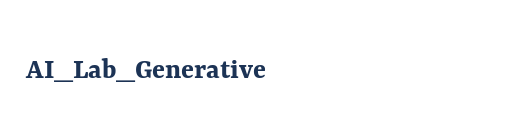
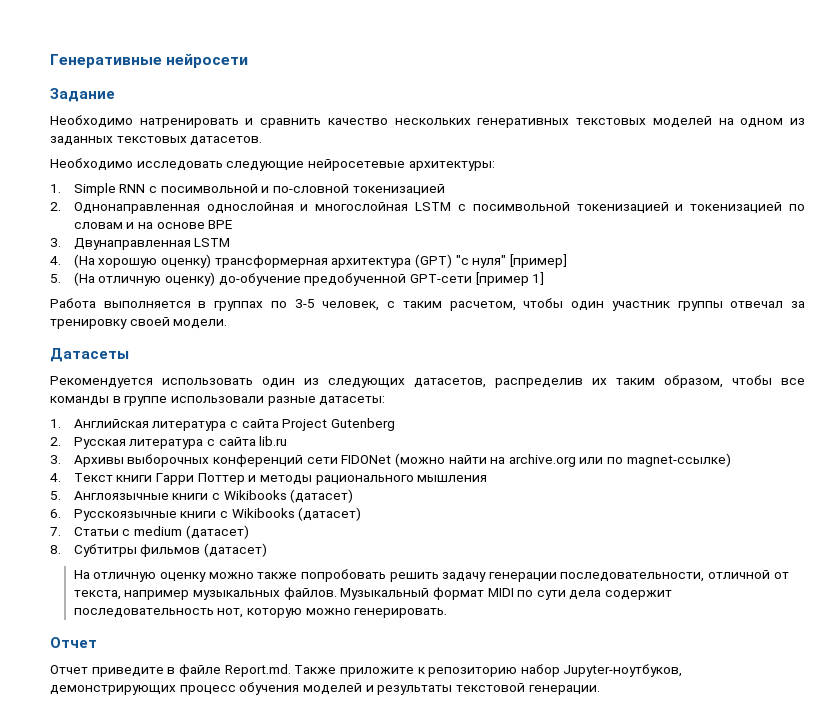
[25,58,266,82] AI_Lab_Generative -> [50,53,249,68] [50,88,115,102] [50,115,806,128] [50,136,263,146] [50,158,495,171] [50,183,445,196] [50,202,805,214] [73,220,233,229] [50,238,231,250] [50,254,567,268] [50,272,545,286] [50,298,806,311] [50,317,228,329] [50,348,129,362] [50,375,805,388] [50,396,386,406] [50,418,395,431] [50,436,288,449] [50,453,731,467] [50,473,488,485] [50,489,354,503] [50,507,362,521] [50,525,249,539] [50,543,267,557] [73,569,789,582] [73,587,673,600] [73,608,448,618] [50,637,97,648] [50,664,683,677] [50,682,600,695] Генеративные нейросети // Задание // Необходимо натренировать и сравнить качество нескольких генеративных текстовых моделей на одном из заданных текстовых датасетов. // Необходимо исследовать следующие нейросетевые архитектуры: // 1. Simple RNN с посимвольной и по-словной токенизацией // 2. Однонаправленная однослойная и многослойная LSTM c посимвольной токенизацией и токенизацией по словам и на основе BPE // 3. Двунаправленная LSTM // 4. (На хорошую оценку) трансформерная архитектура (GPT) "с нуля" [пример] // 5. (На отличную оценку) до-обучение предобученной GPT-сети [пример 1] // Работа выполняется в группах по 3-5 человек, с таким расчетом, чтобы один участник группы отвечал за тренировку своей модели. // Датасеты // Рекомендуется использовать один из следующих датасетов, распределив их таким образом, чтобы все команды в группе использовали разные датасеты: // 1. Английская литература с сайта Project Gutenberg // 2. Русская литература с сайта lib.ru // 3. Архивы выборочных конференций сети FIDONet (можно найти на archive.org или по magnet-ссылке) // 4. Текст книги Гарри Поттер и методы рационального мышления // 5. Англоязычные книги с Wikibooks (датасет) // 6. Русскоязычные книги с Wikibooks (датасет) // 7. Статьи с medium (датасет) // 8. Субтитры фильмов (датасет) // На отличную оценку можно также попробовать решить задачу генерации последовательности, отличной от текста, например музыкальных файлов. Музыкальный формат MIDI по сути дела содержит последовательность нот, которую можно генерировать. // Отчет // Отчет приведите в файле Report.md. Также приложите к репозиторию набор Jupyter-ноутбуков, демонстрирующих процесс обучения моделей и результаты текстовой генерации.

